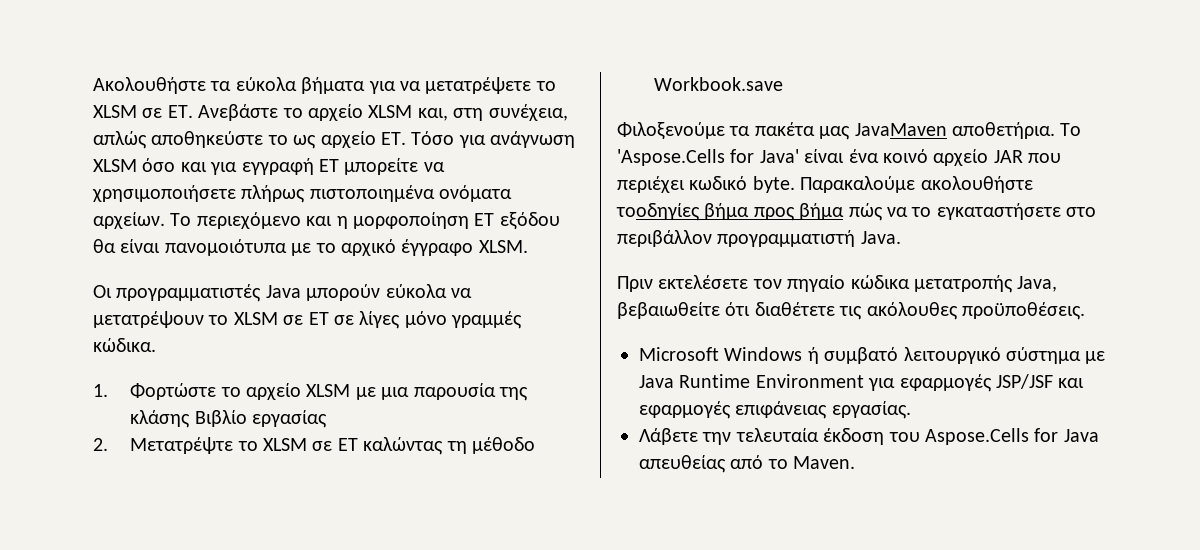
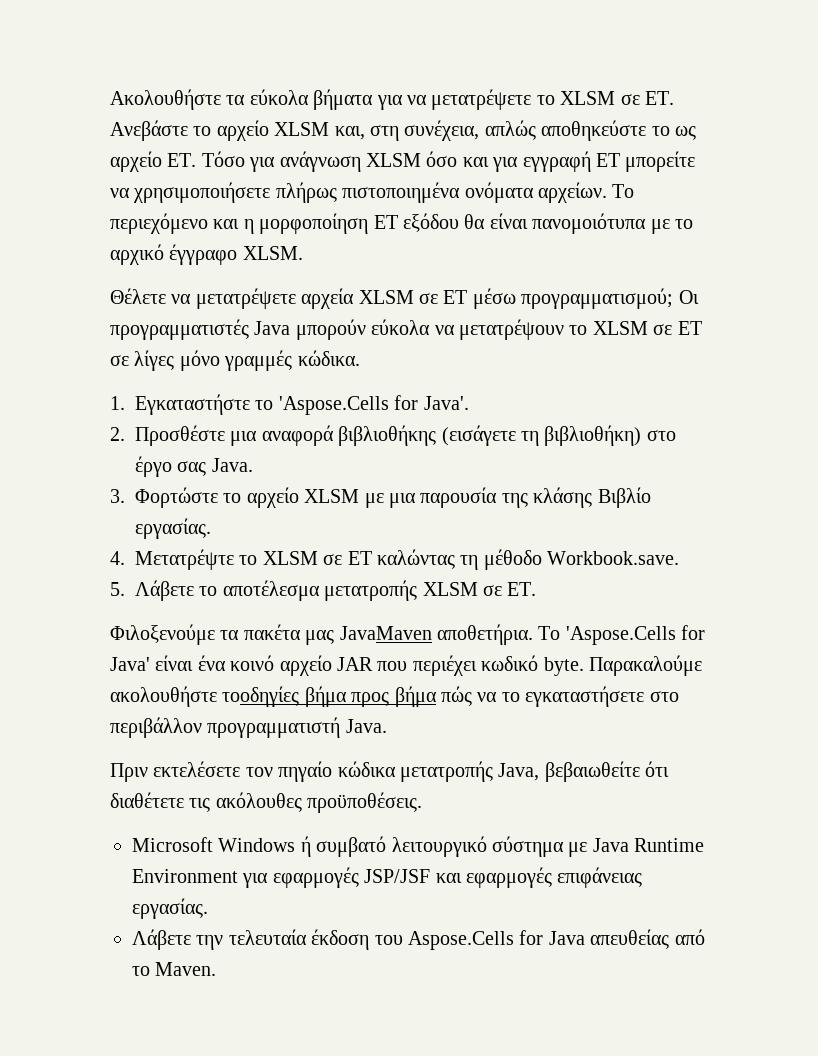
(528, 246) none -> [110,288,674,309] Θέλετε να μετατρέψετε αρχεία XLSM σε ET μέσω προγραμματισμού;
(108, 390) none -> [135,394,469,415] [110,425,676,446] [135,456,253,477] [110,489,125,503] Εγκαταστήστε το 'Aspose.Cells for Java'. // 2. Προσθέστε μια αναφορά βιβλιοθήκης (εισάγετε τη βιβλιοθήκη) στο έργο σας Java. // 3.
[251,410,327,428] [93,438,108,451] εργασίας // 2. -> [135,518,211,539] [110,551,125,565] εργασίας. // 4.
[654,77,784,91] Workbook.save -> [547,551,680,565] [110,580,537,601] Workbook.save. // 5. Λάβετε το αποτέλεσμα μετατροπής XLSM σε ET.

